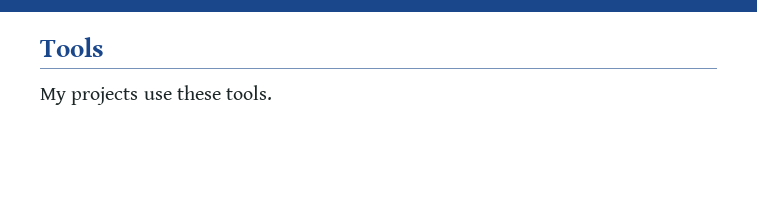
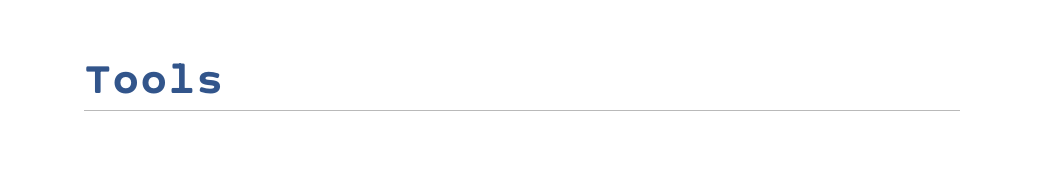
[40,85,273,105] // My projects use these tools. -> (224, 78) none

